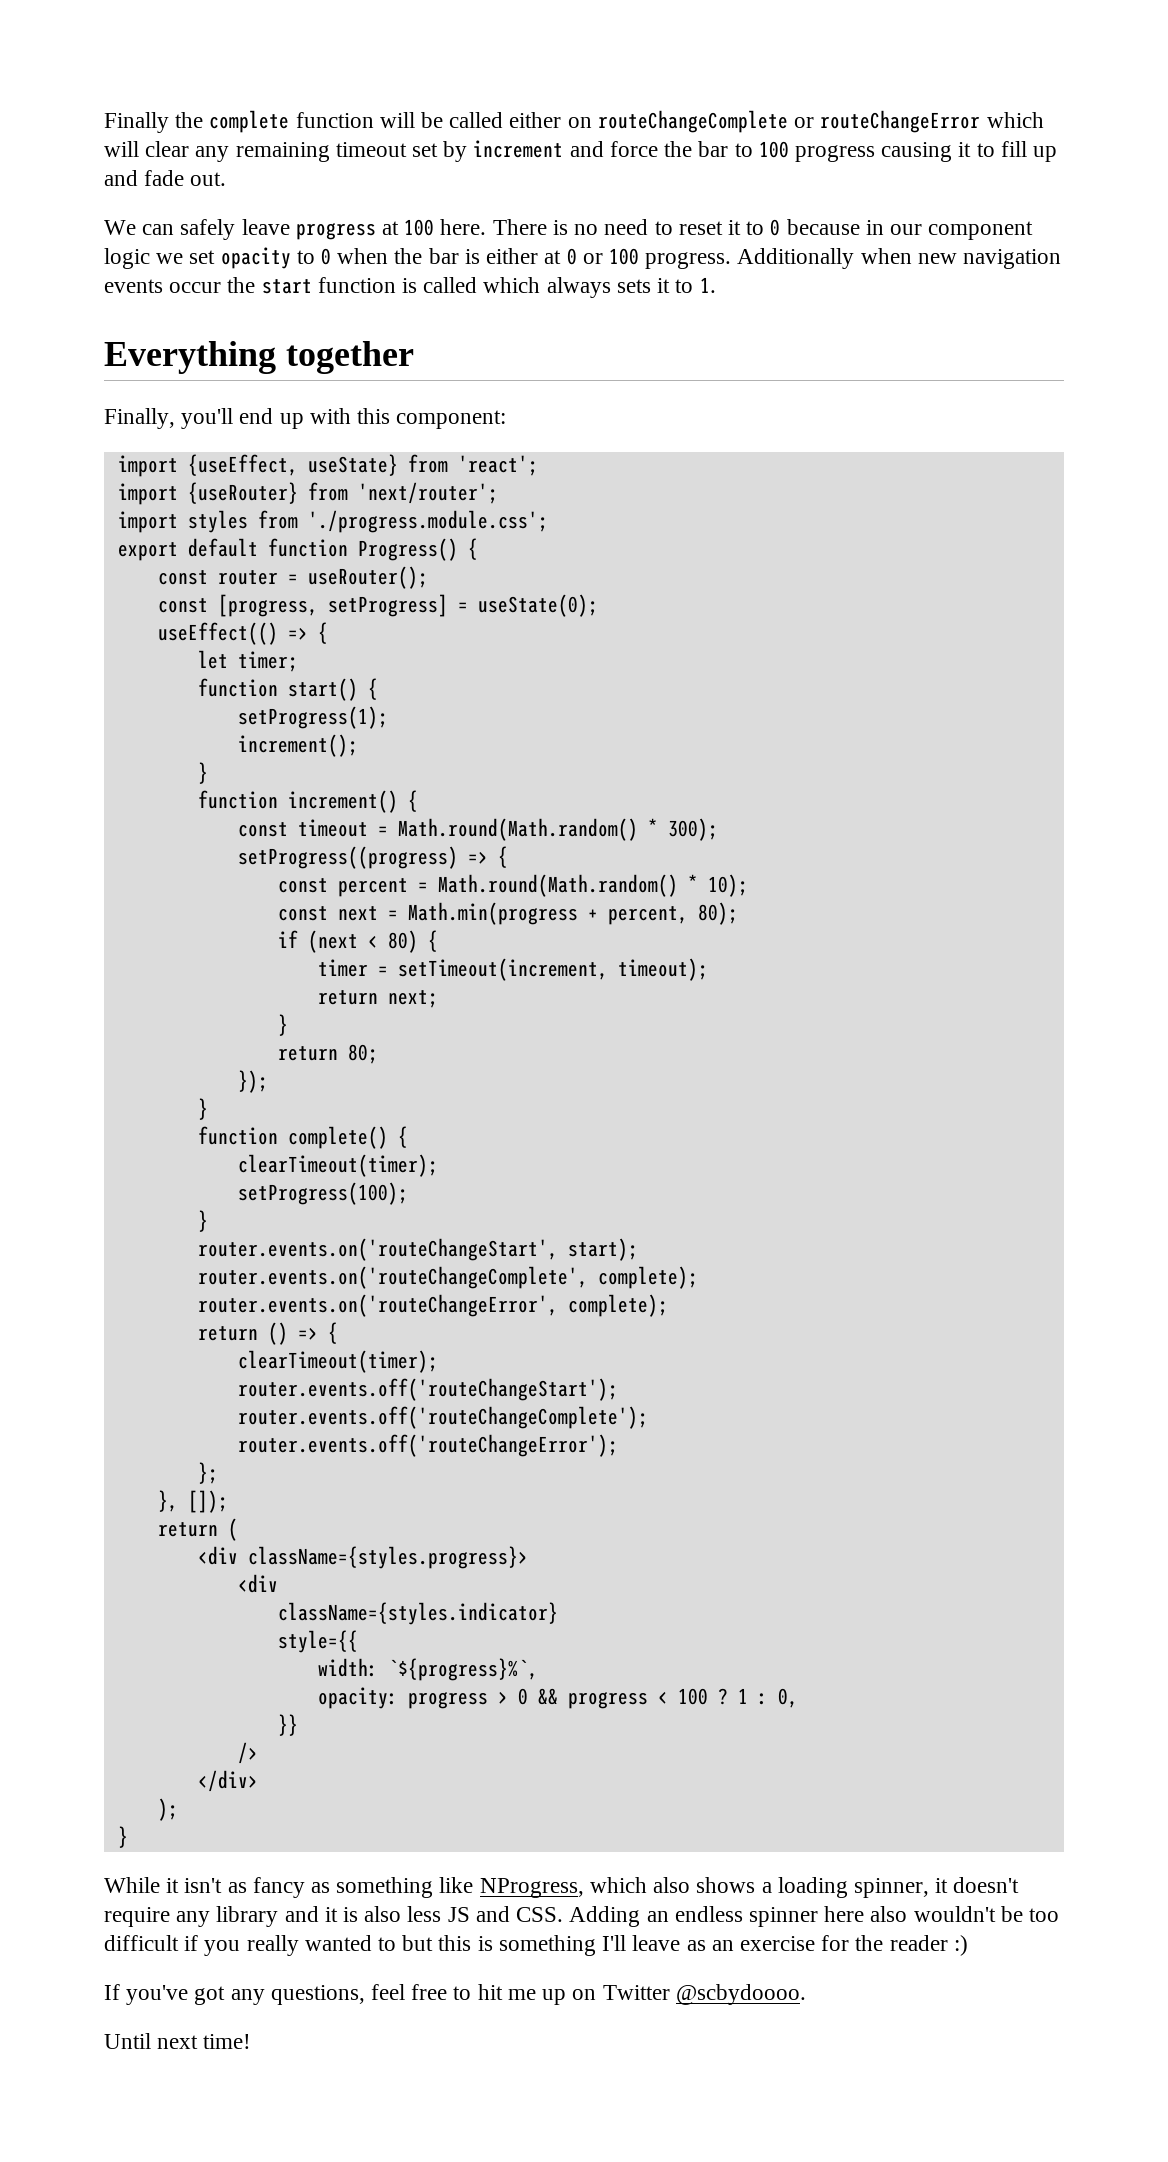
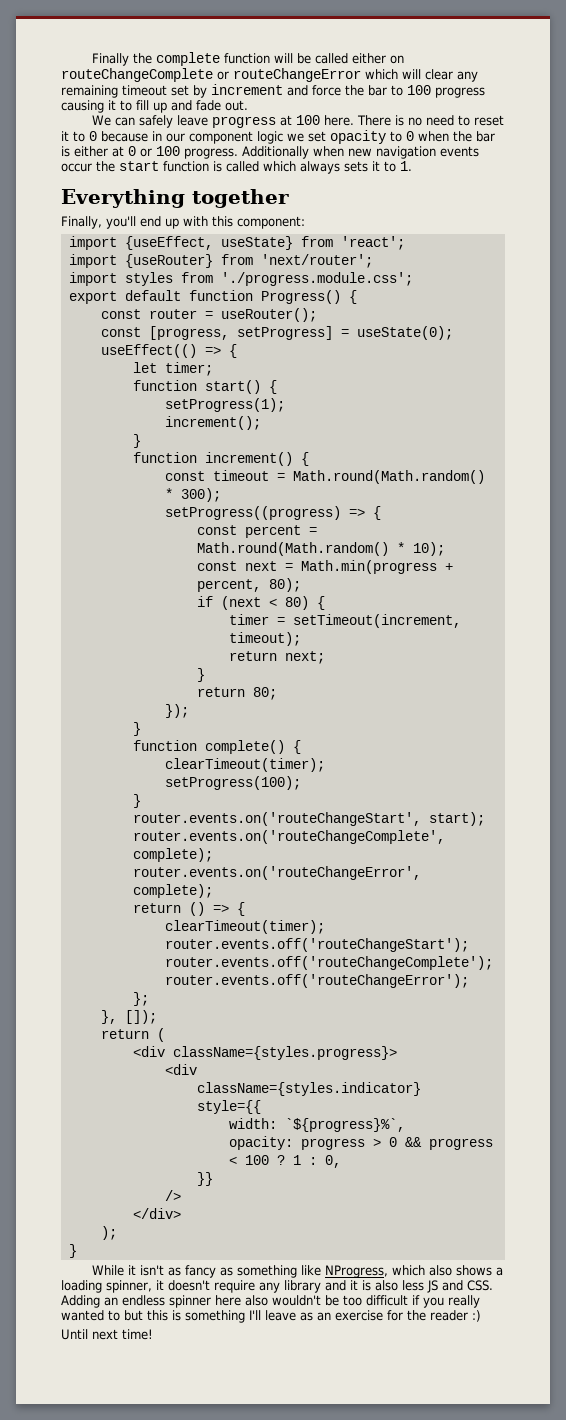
[104,1984,806,2005] // If you've got any questions, feel free to hit me up on Twitter @scbydoooo. -> (481, 1316) none

